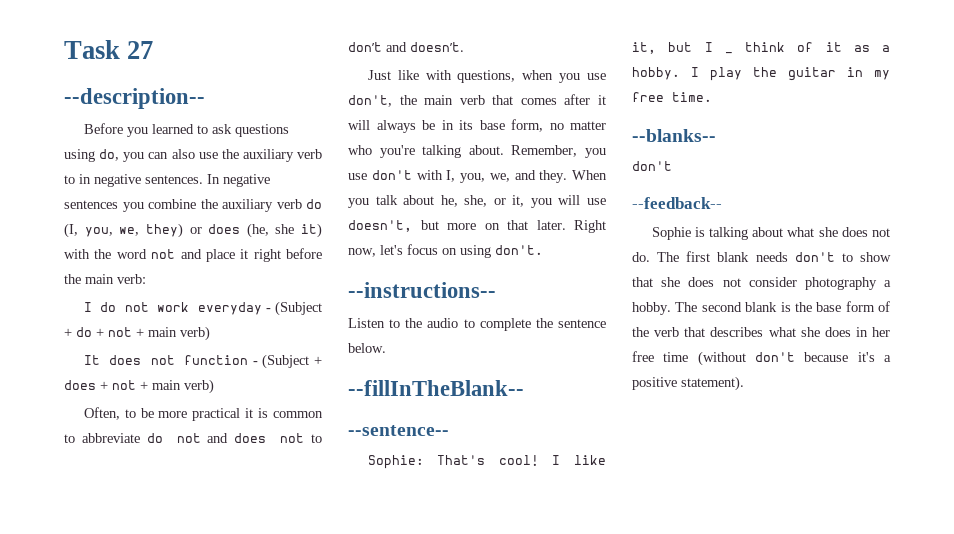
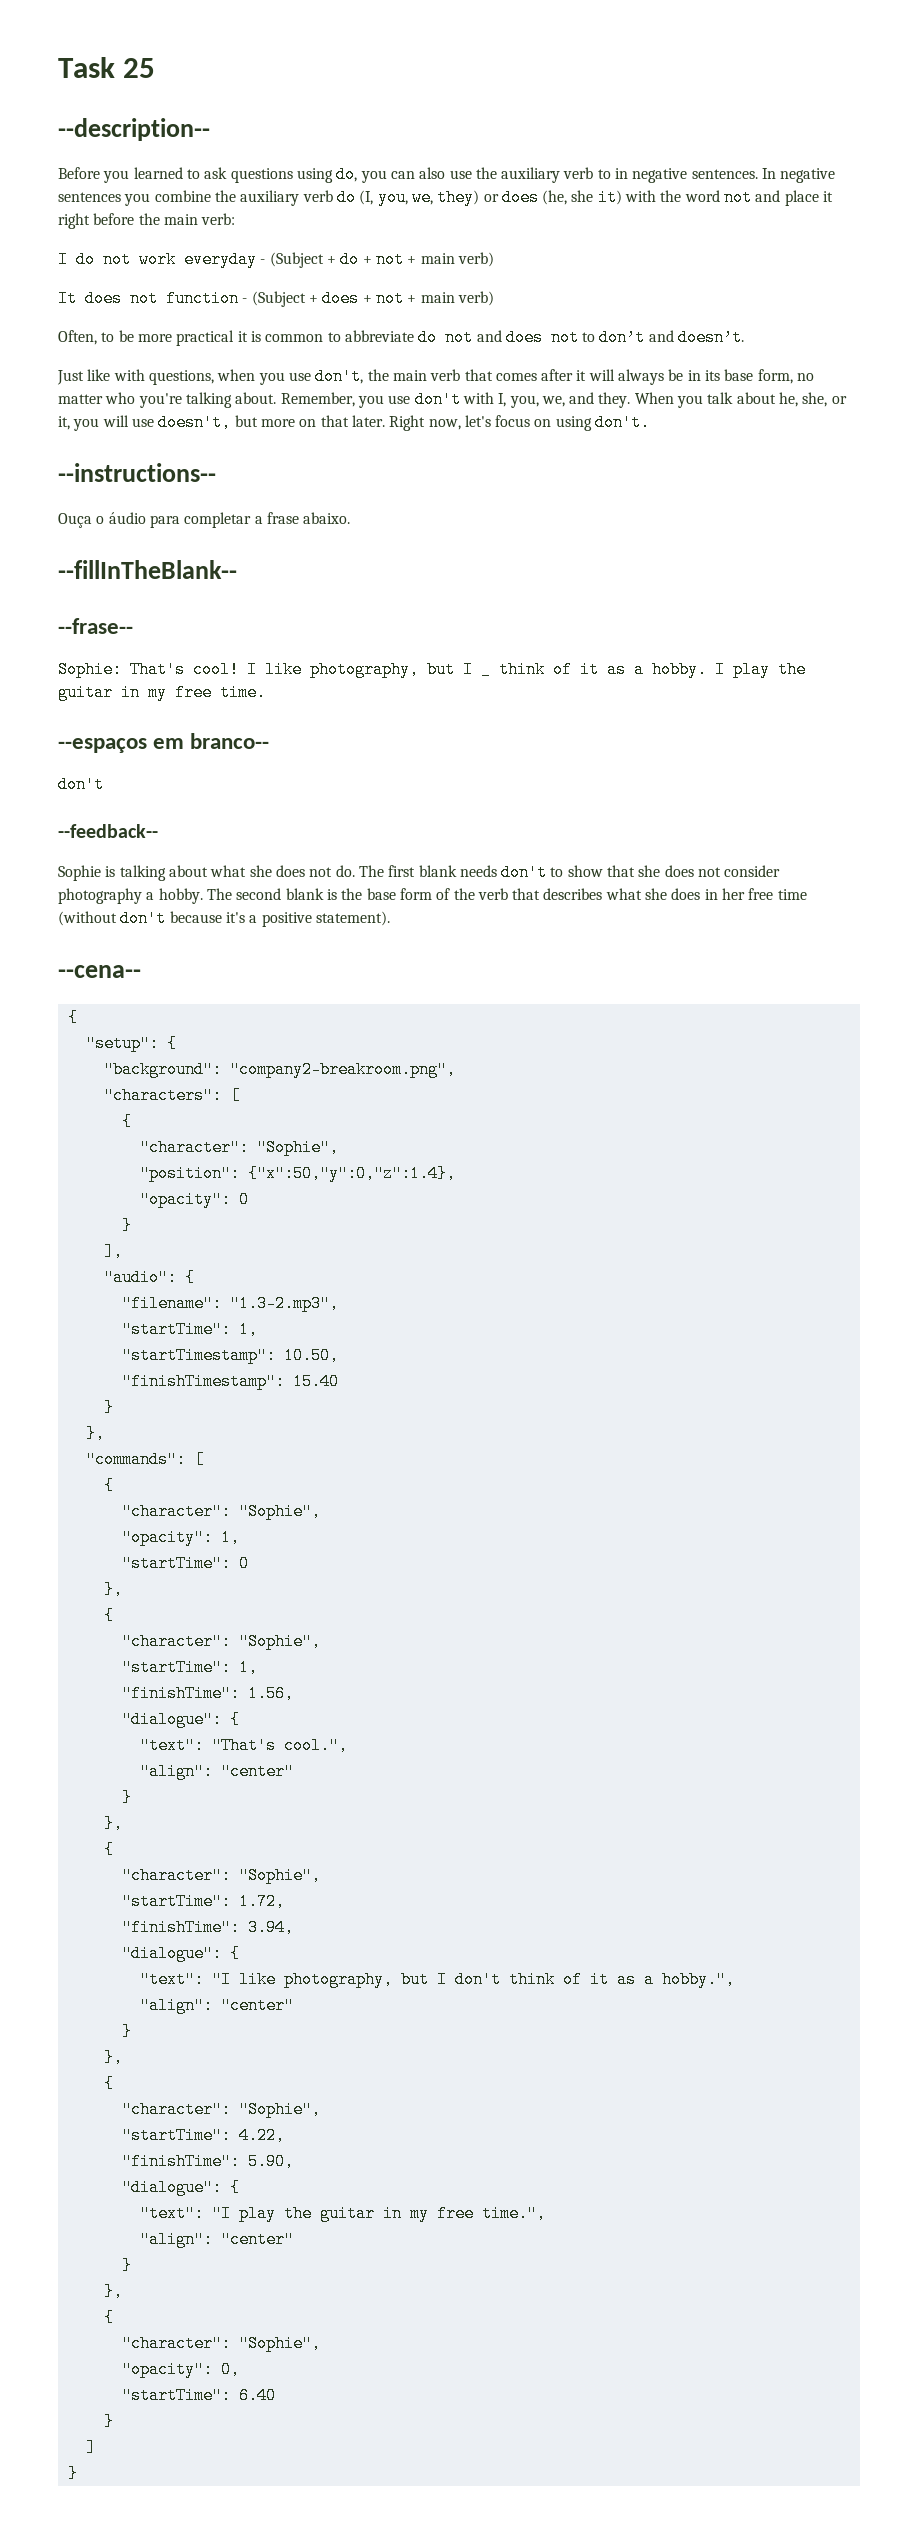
[127,41,154,59] 27 -> [123,58,156,78] 25
[348,318,606,331] [348,343,386,353] Listen to the audio to complete the sentence below. -> [58,512,351,528] Ouça o áudio para completar a frase abaixo.
[348,425,449,436] --sentence-- -> [58,618,133,634] --frase--
[632,42,656,54] it, -> [310,661,419,678] photography,
[632,129,716,142] --blanks-- -> [58,733,270,753] --espaços em branco--
(744, 383) none -> [58,965,141,978] [67,1009,78,1026] [85,1035,177,1052] [103,1061,456,1078] [103,1087,240,1104] [121,1113,132,1130] [139,1139,339,1156] [139,1165,456,1182] [139,1191,249,1208] [121,1217,132,1234] [103,1243,123,1260] [103,1269,195,1286] [121,1295,339,1312] [121,1321,258,1338] [121,1347,339,1364] [121,1373,339,1390] [103,1399,114,1416] [85,1425,105,1442] [85,1451,204,1468] [103,1477,114,1494] [121,1503,321,1520] [121,1529,240,1546] [121,1555,249,1572] [103,1581,123,1598] [103,1607,114,1624] [121,1633,321,1650] [121,1659,258,1676] [121,1685,294,1702] [121,1711,240,1728] [139,1737,348,1754] [139,1763,294,1780] [121,1789,132,1806] [103,1815,123,1832] [103,1841,114,1858] [121,1867,321,1884] [121,1893,285,1910] [121,1919,294,1936] [121,1945,240,1962] [139,1971,735,1988] [139,1997,294,2014] [121,2023,132,2040] [103,2049,123,2066] [103,2075,114,2092] [121,2101,321,2118] [121,2127,285,2144] [121,2153,294,2170] [121,2179,240,2196] [139,2205,546,2222] [139,2231,294,2248] [121,2257,132,2274] [103,2283,123,2300] [103,2309,114,2326] [121,2335,321,2352] [121,2361,240,2378] [121,2387,276,2404] [103,2413,114,2430] [85,2439,96,2456] [67,2465,78,2482] // --cena-- // { // "setup": { // "background": "company2-breakroom.png", // "characters": [ // { // "character": "Sophie", // "position": {"x":50,"y":0,"z":1.4}, // "opacity": 0 // } // ], // "audio": { // "filename": "1.3-2.mp3", // "startTime": 1, // "startTimestamp": 10.50, // "finishTimestamp": 15.40 // } // }, // "commands": [ // { // "character": "Sophie", // "opacity": 1, // "startTime": 0 // }, // { // "character": "Sophie", // "startTime": 1, // "finishTime": 1.56, // "dialogue": { // "text": "That's cool.", // "align": "center" // } // }, // { // "character": "Sophie", // "startTime": 1.72, // "finishTime": 3.94, // "dialogue": { // "text": "I like photography, but I don't think of it as a hobby.", // "align": "center" // } // }, // { // "character": "Sophie", // "startTime": 4.22, // "finishTime": 5.90, // "dialogue": { // "text": "I play the guitar in my free time.", // "align": "center" // } // }, // { // "character": "Sophie", // "opacity": 0, // "startTime": 6.40 // } // ] // }

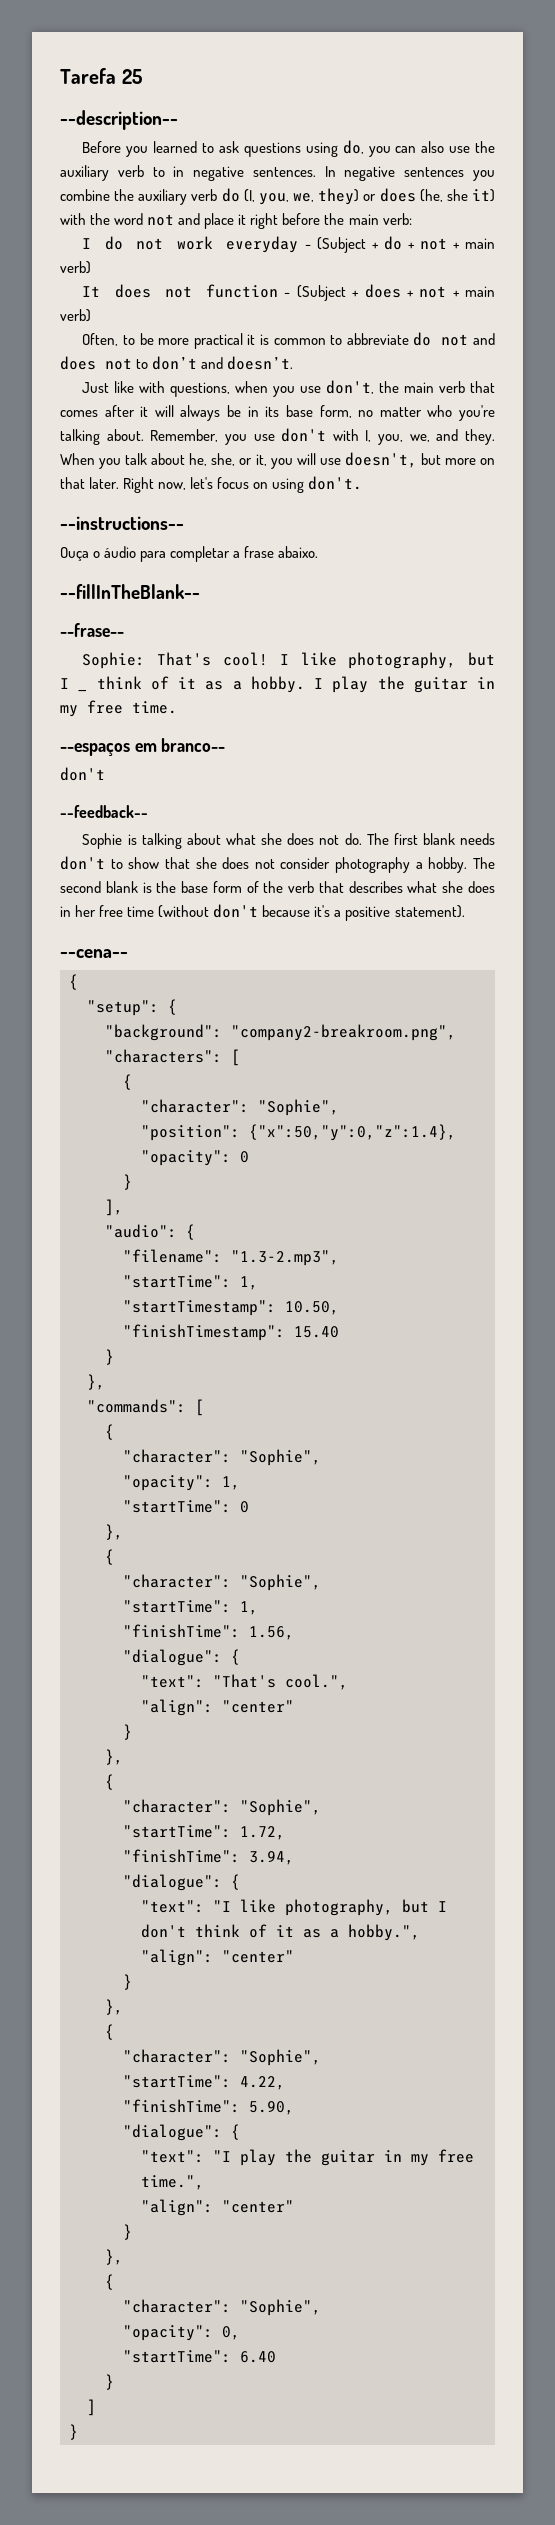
[58,57,115,78] Task -> [60,68,116,84] Tarefa

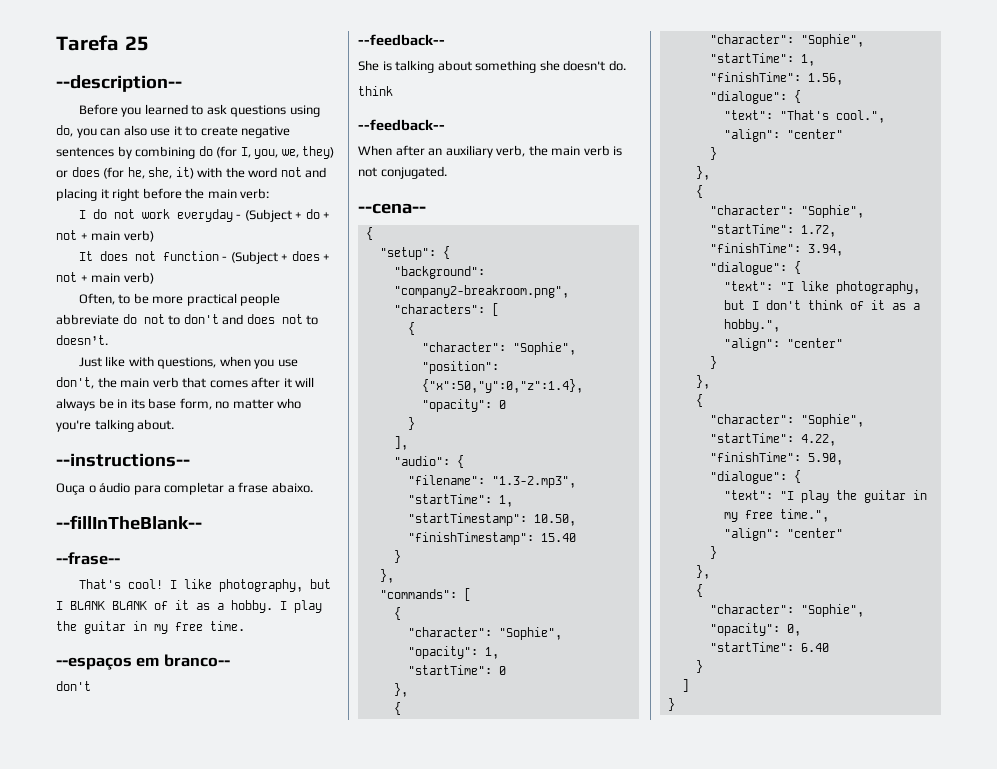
[475,141,496,153] [60,165,495,181] [60,188,255,205] the auxiliary verb to in negative sentences. In negative sentences you combine the auxiliary verb do (I, -> [173,126,291,138] [56,146,251,159] it to create negative sentences by combining do (for I,
[419,189,468,202] (he, she -> [103,167,173,179] (for he, she,
[204,213,235,229] place -> [56,188,97,201] placing
[247,334,343,345] it is common to -> [240,293,281,306] people
(469, 340) none -> [168,314,219,325] to don't
[152,356,224,370] don’t and -> (319, 320) none
[150,428,495,445] [60,452,495,469] [60,476,363,493] Remember, you use don't with I, you, we, and they. When you talk about he, she, or it, you will use doesn't, but more on that later. Right now, let's focus on using don't. -> (175, 424) none
[82,652,146,669] Sophie: -> (120, 558) none
[78,689,88,692] [96,676,142,689] _ think -> [70,601,147,610] BLANK BLANK
[82,833,123,849] Sophie -> [358,60,379,71] She
[225,833,496,845] [60,856,495,873] [60,881,496,893] [60,904,465,921] what she does not do. The first blank needs don't to show that she does not consider photography a hobby. The second blank is the base form of the verb that describes what she does in her free time (without don't because it's a positive statement). -> [475,60,626,73] [358,86,393,96] [358,119,445,131] [358,145,623,158] [358,166,447,179] something she doesn't do. // think // --feedback-- // When after an auxiliary verb, the main verb is not conjugated.

